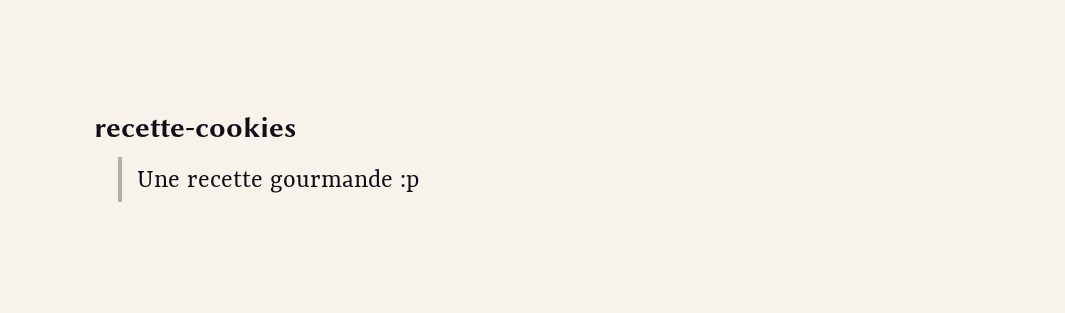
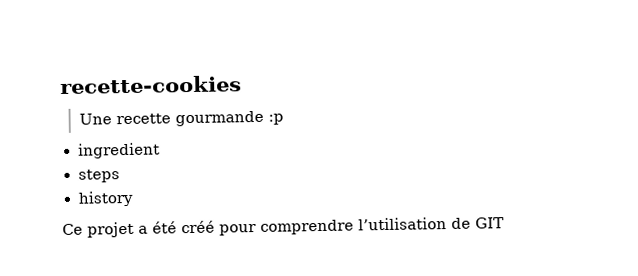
(419, 183) none -> [77,142,160,159] [77,169,120,183] [77,190,134,207] [62,217,504,238] // ingredient // steps // history // Ce projet a été créé pour comprendre l’utilisation de GIT

